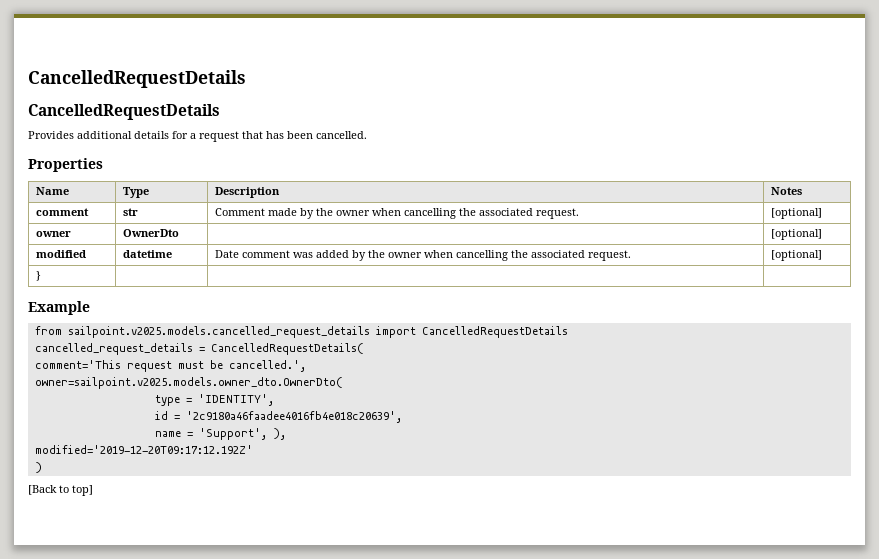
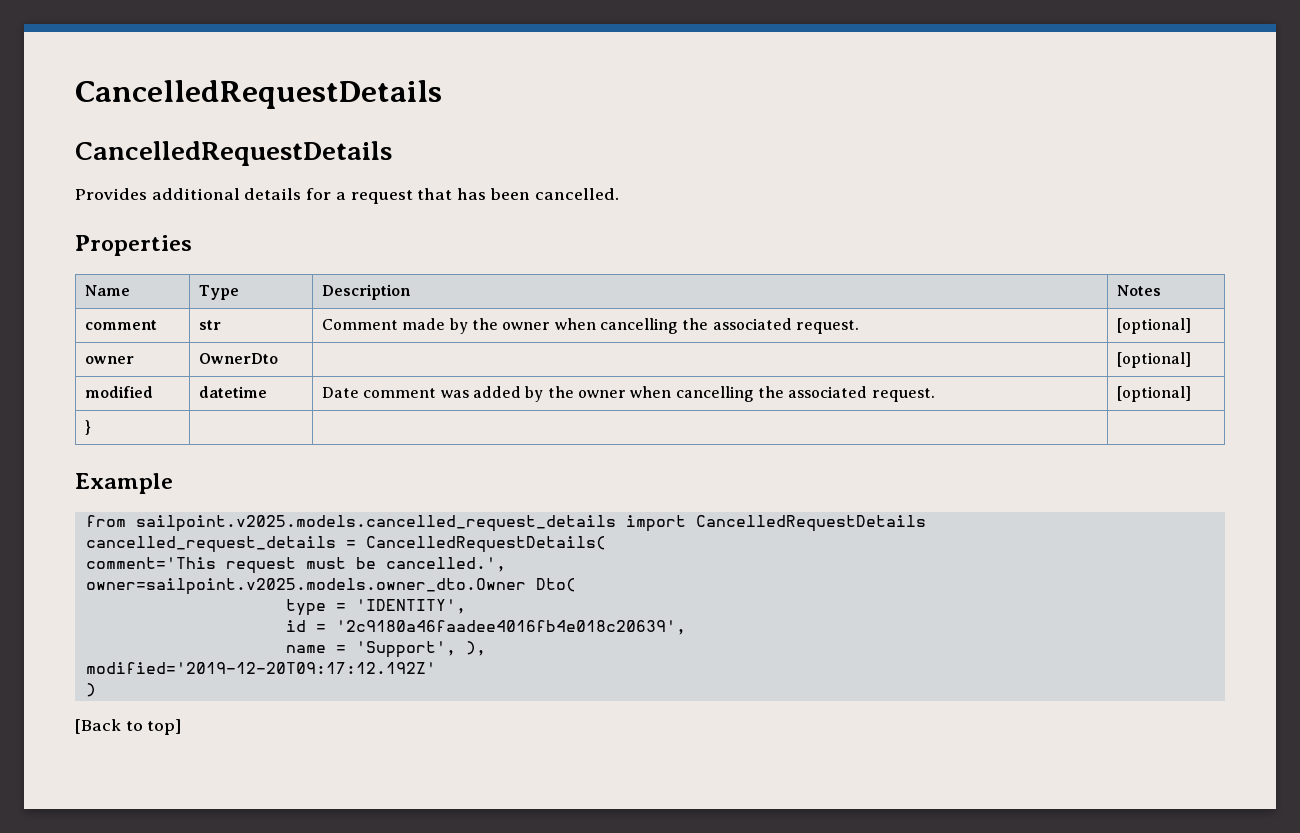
[34,377,343,389] owner=sailpoint.v2025.models.owner_dto.OwnerDto( -> [85,578,576,595] owner=sailpoint.v2025.models.owner_dto.Owner Dto(

